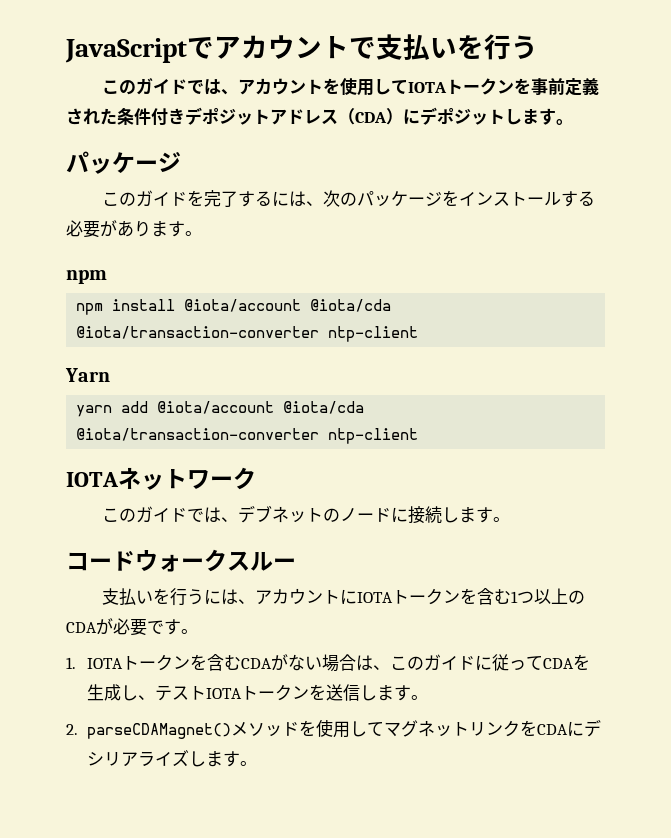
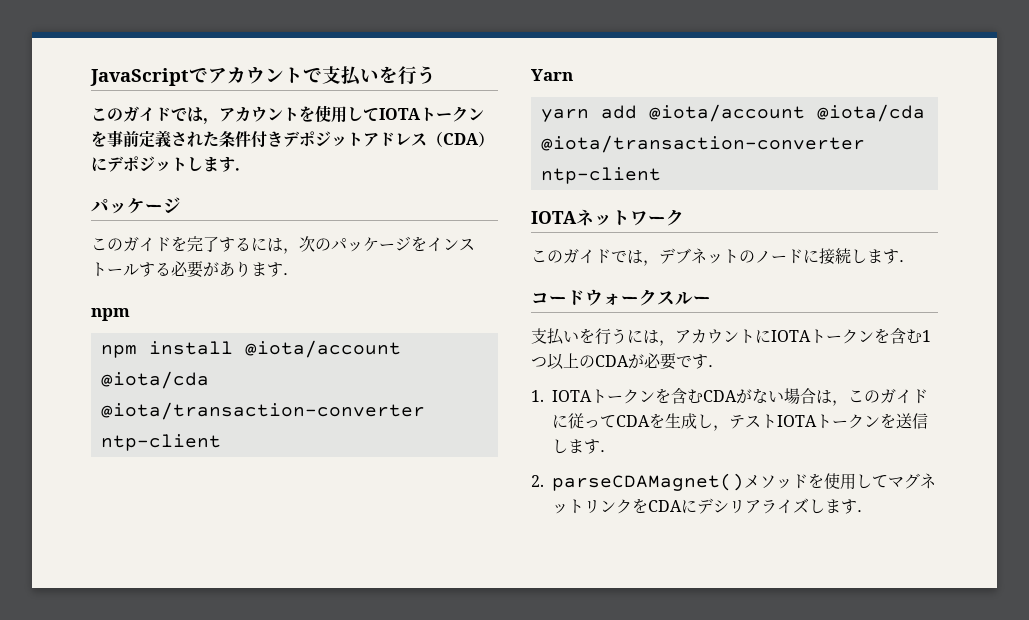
[220,89,238,95] 、 -> [203,118,219,125] ，
[556,119,573,125] 。 -> [235,168,251,171] ．
[305,201,323,206] 、 -> [283,248,299,254] ，
[185,231,202,236] 。 -> [283,273,299,276] ．
[220,517,238,522] 、 -> [643,260,659,266] ，
[492,517,510,522] 。 -> [899,260,915,263] ．
[237,599,255,604] 、 -> [659,340,675,346] ，
[181,629,198,634] 。 -> [708,365,724,368] ．
[372,665,390,670] 、 -> [832,400,849,406] ，
[137,695,155,700] 、 -> [713,425,730,431] ，
[410,695,428,700] 。 -> [600,450,617,453] ．
[239,761,257,766] 。 -> [857,510,874,513] ．

